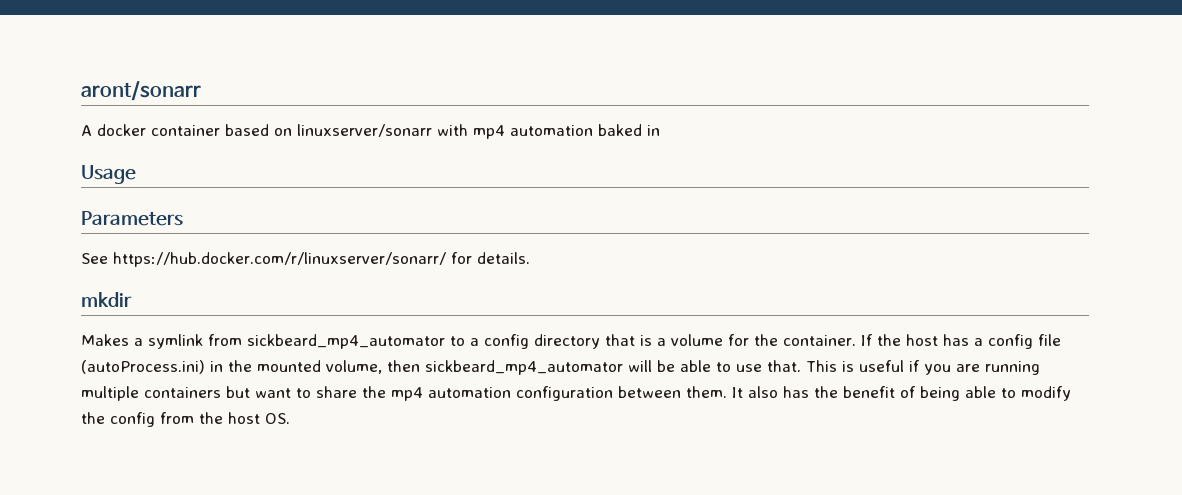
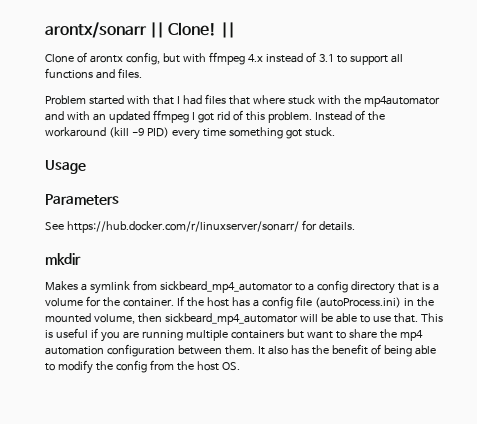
[81,81,201,101] [81,124,660,139] aront/sonarr // A docker container based on linuxserver/sonarr with mp4 automation baked in -> [45,22,235,38] [45,52,403,65] [45,68,142,79] [45,94,440,107] [45,110,385,123] [45,127,335,140] arontx/sonarr || Clone! || // Clone of arontx config, but with ffmpeg 4.x instead of 3.1 to support all functions and files. // Problem started with that I had files that where stuck with the mp4automator and with an updated ffmpeg I got rid of this problem. Instead of the workaround (kill -9 PID) every time something got stuck.

